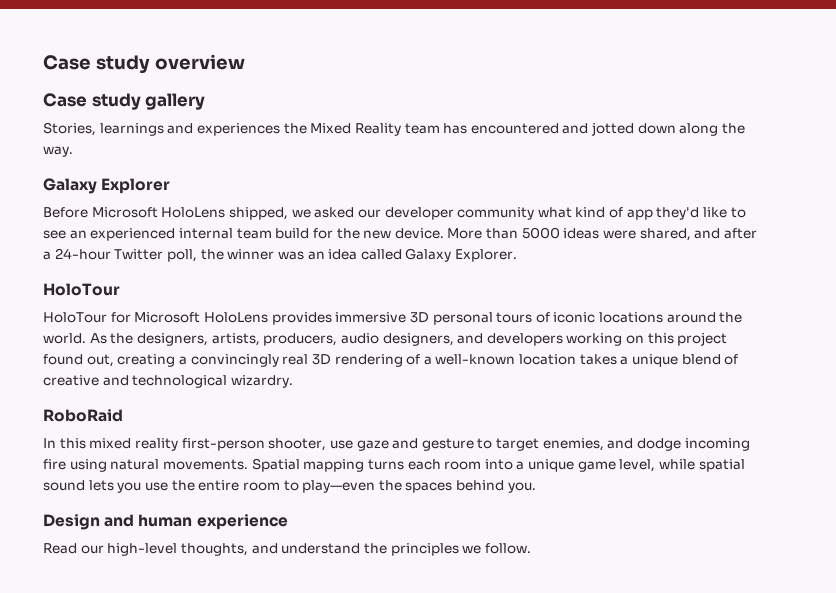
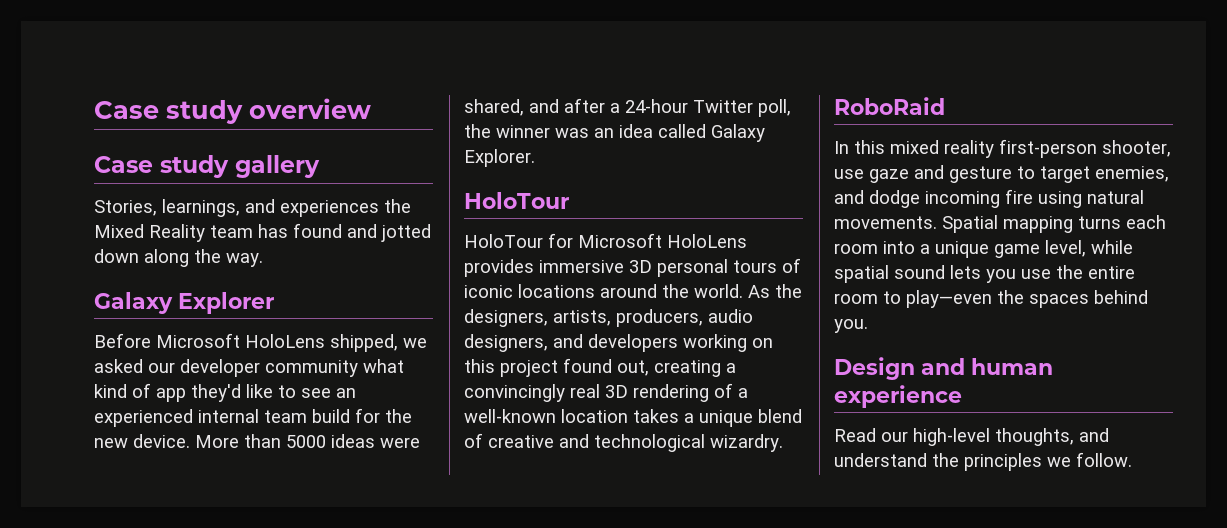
[99,123,164,136] learnings -> [162,199,240,217] learnings,
[470,123,559,134] encountered -> [293,223,342,238] found

